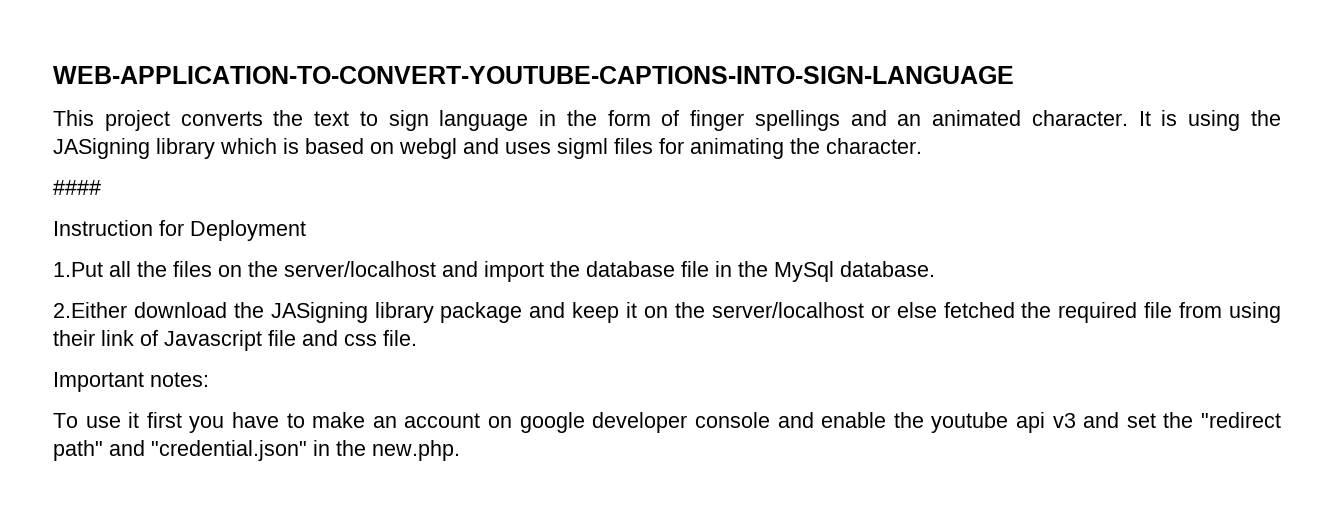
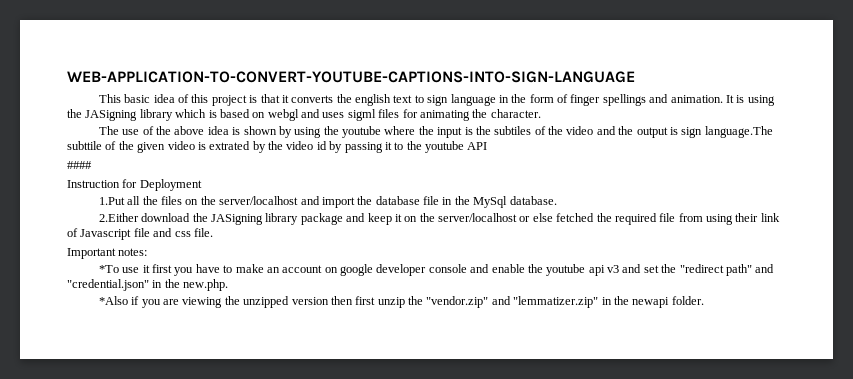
[104,110,170,131] project -> [124,94,289,106] basic idea of this project is that it
(304, 118) none -> [355,94,392,106] english
[897,110,1128,126] an animated character. -> [670,95,723,103] animation.
(922, 146) none -> [98,126,773,138] [67,141,488,153] // The use of the above idea is shown by using the youtube where the input is the subtiles of the video and the output is sign language.The subttile of the given video is extrated by the video id by passing it to the youtube API
[53,413,78,428] To -> [98,265,119,273] *To
(460, 450) none -> [98,296,704,308] // *Also if you are viewing the unzipped version then first unzip the "vendor.zip" and "lemmatizer.zip" in the newapi folder.

